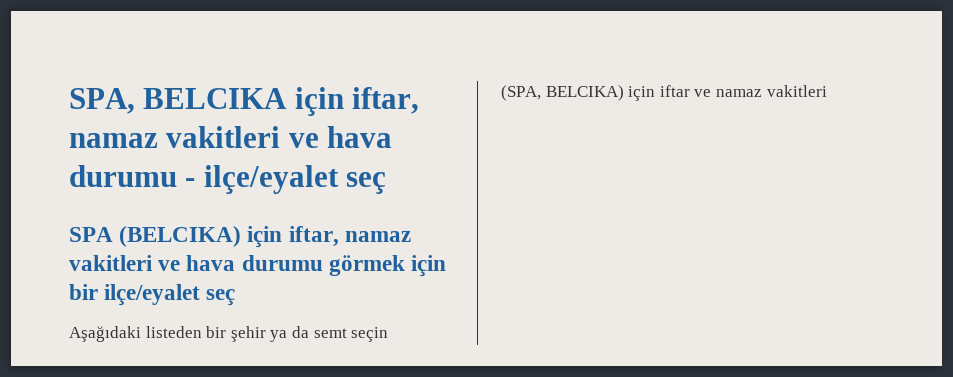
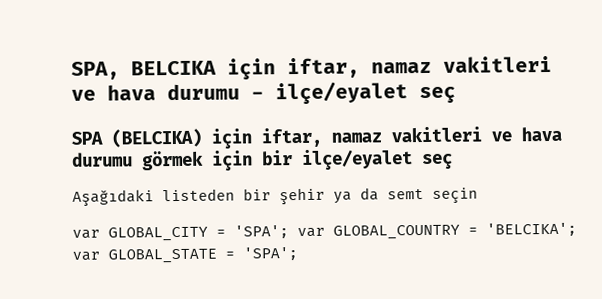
[501,85,827,101] (SPA, BELCIKA) için iftar ve namaz vakitleri -> [72,222,577,242] [72,247,298,264] var GLOBAL_CITY = 'SPA'; var GLOBAL_COUNTRY = 'BELCIKA'; var GLOBAL_STATE = 'SPA';

